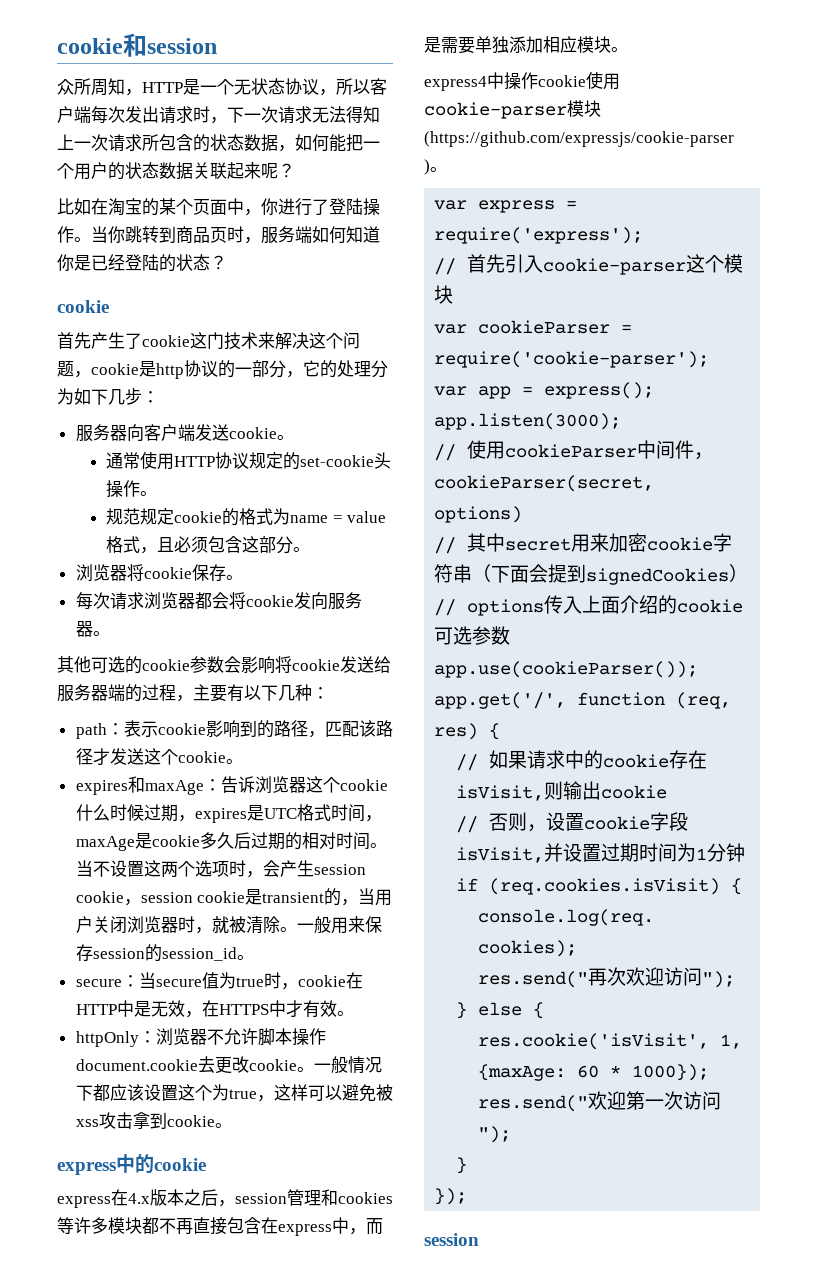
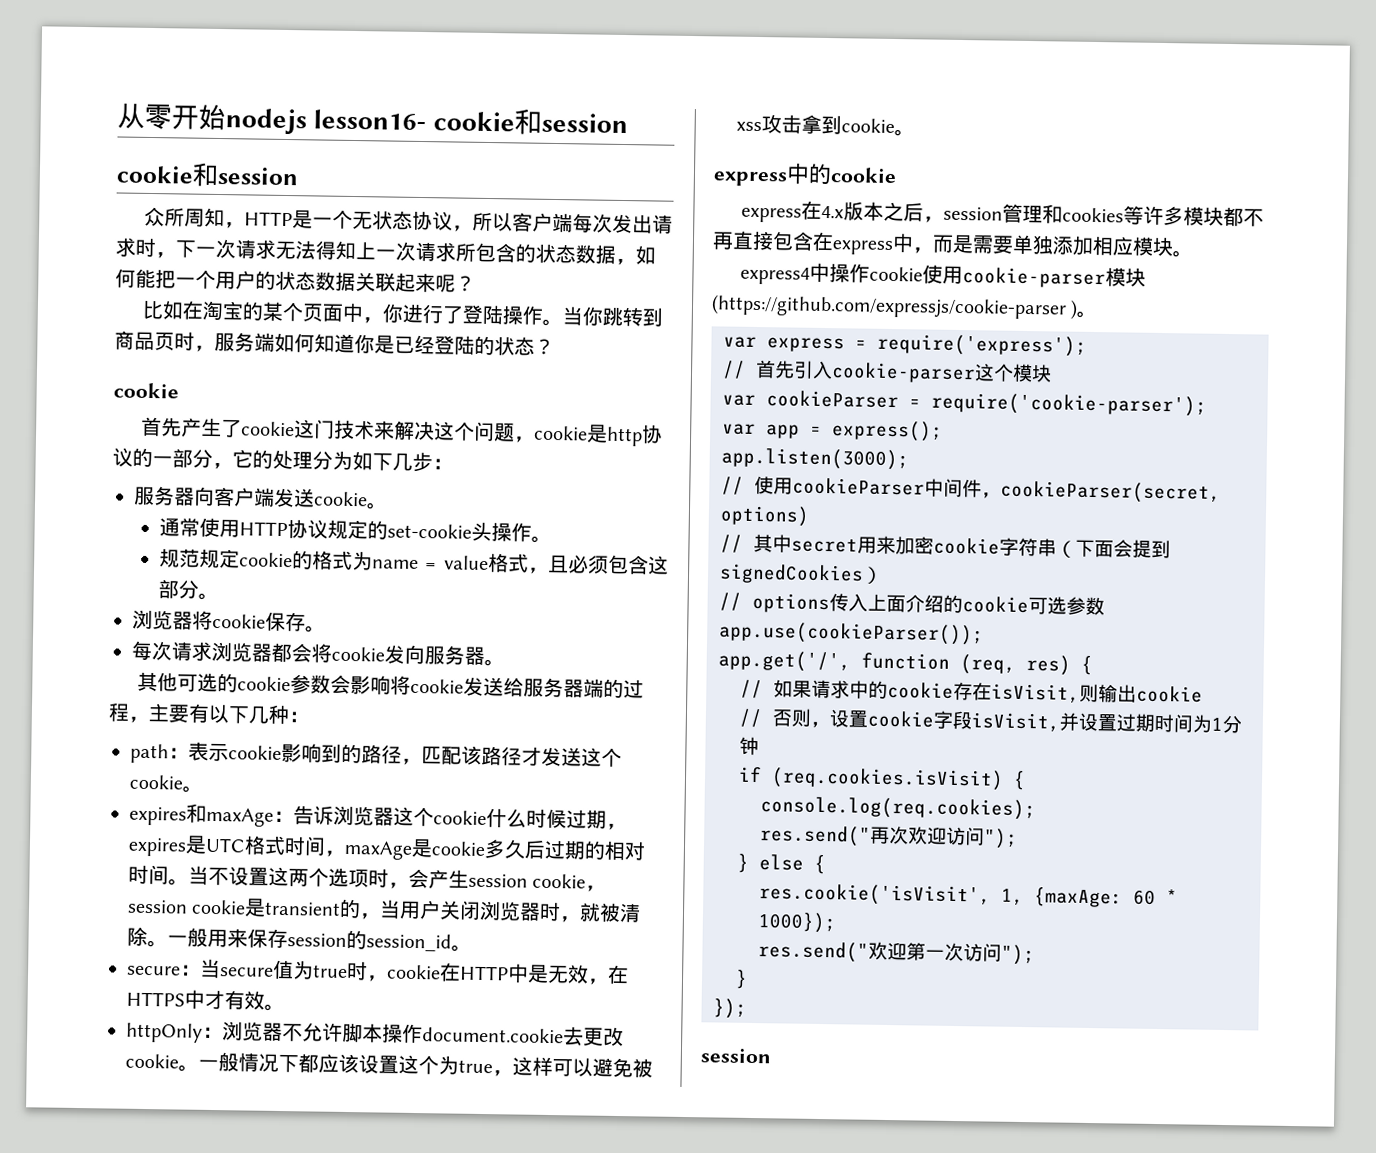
(57, 46) none -> [117,103,628,135] 从零开始nodejs lesson16- cookie和session //

